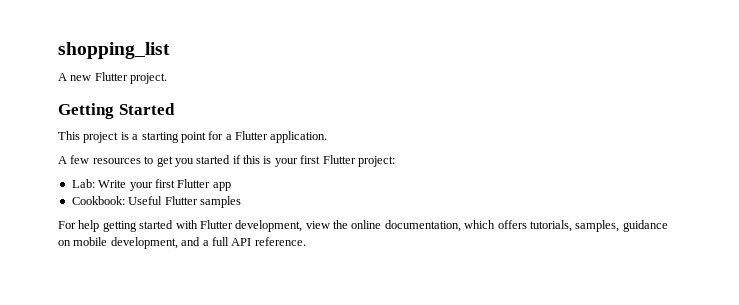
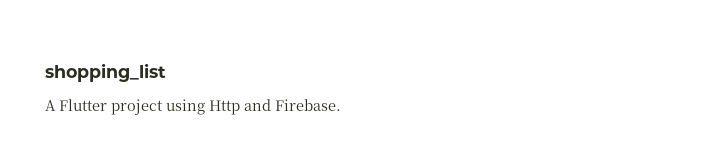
[70,72,168,84] [58,103,175,119] [58,131,328,143] [58,155,395,167] [71,179,231,191] [71,196,241,208] [58,220,668,232] [58,237,306,249] new Flutter project. // Getting Started // This project is a starting point for a Flutter application. // A few resources to get you started if this is your first Flutter project: // Lab: Write your first Flutter app // Cookbook: Useful Flutter samples // For help getting started with Flutter development, view the online documentation, which offers tutorials, samples, guidance on mobile development, and a full API reference. -> [59,99,341,115] Flutter project using Http and Firebase.

